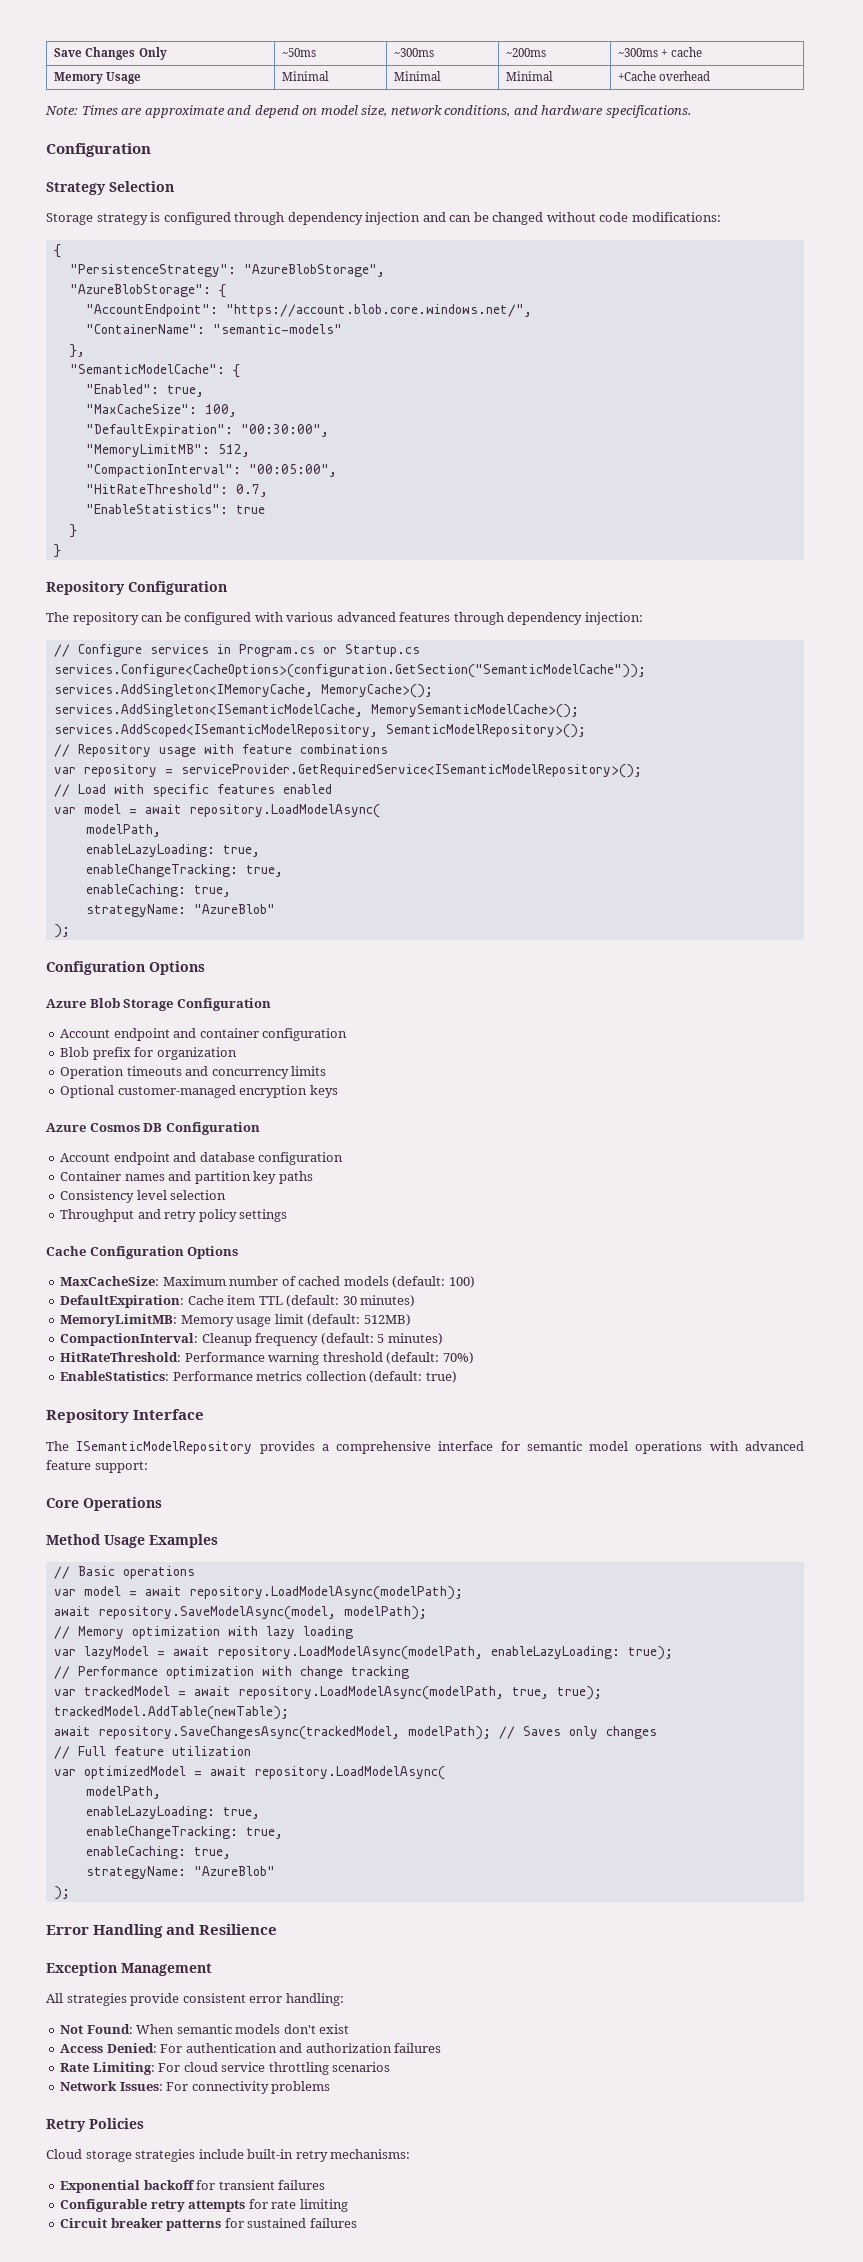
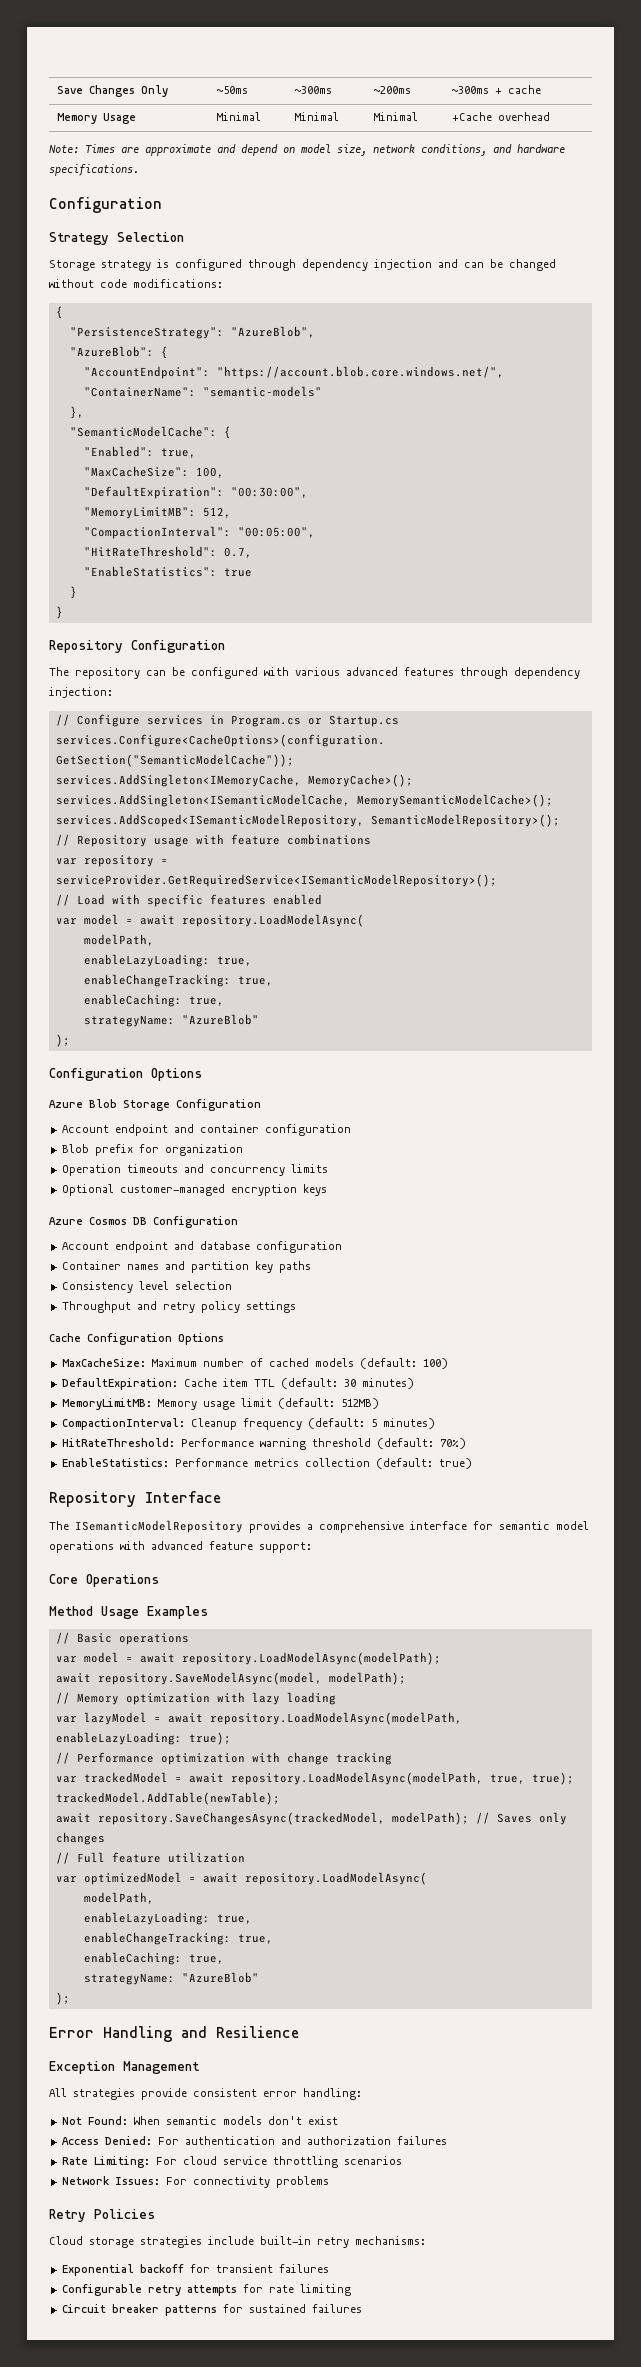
[243,264,385,277] [69,284,211,297] "AzureBlobStorage", // "AzureBlobStorage": -> [230,326,315,338] [69,346,154,357] "AzureBlob", // "AzureBlob":

